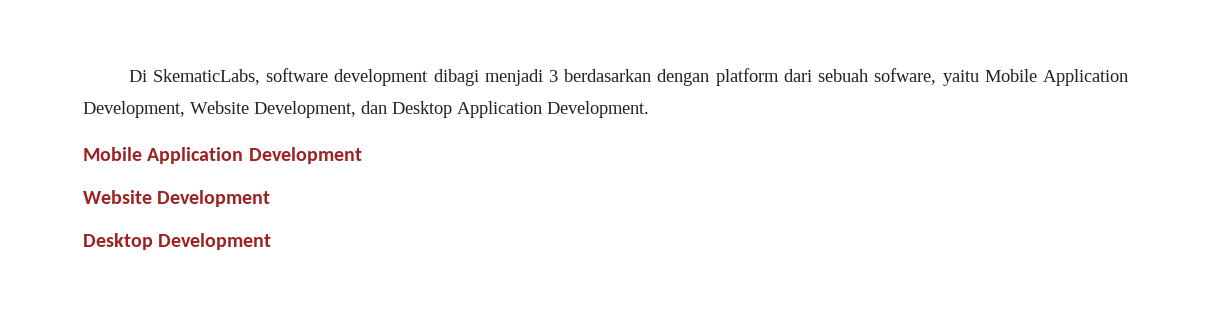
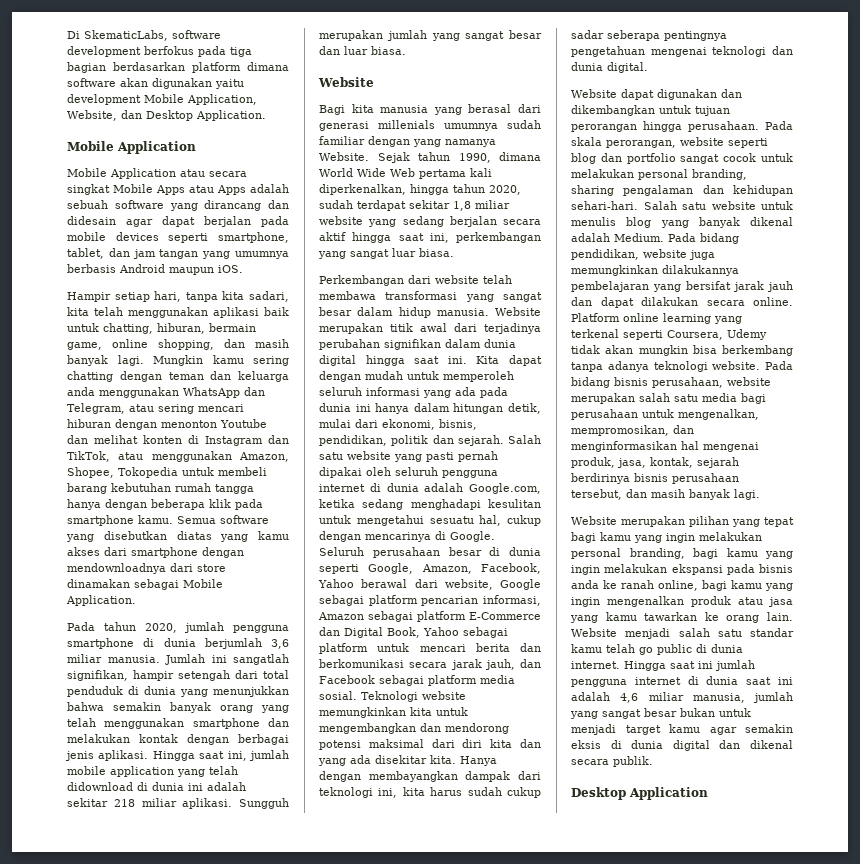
[433,68,1128,86] [83,101,649,118] [83,147,362,164] [83,190,271,207] [83,233,272,250] dibagi menjadi 3 berdasarkan dengan platform dari sebuah sofware, yaitu Mobile Application Development, Website Development, dan Desktop Application Development. // Mobile Application Development // Website Development // Desktop Development -> [144,46,252,57] [67,62,289,73] [67,78,244,89] [67,94,257,105] [67,110,266,121] [67,141,196,154] [67,168,247,179] [67,184,289,195] [67,200,289,211] [67,216,289,227] [67,232,289,243] [67,248,289,259] [67,264,243,275] [67,291,289,302] [67,307,289,318] [67,323,256,334] [67,339,289,350] [67,355,289,366] [67,371,289,382] [67,387,265,398] [67,403,244,414] [67,419,267,430] [67,435,289,446] [67,451,289,462] [67,467,267,478] [67,483,254,494] [67,499,263,510] [67,515,269,526] [66,531,289,542] [67,547,244,558] [67,563,226,574] [67,579,223,590] [66,595,136,606] [67,622,289,633] [67,638,289,649] [67,654,289,665] [67,670,289,681] [67,686,289,697] [67,702,289,713] [67,718,289,729] [67,734,289,745] [65,750,289,761] [67,766,238,777] [67,782,246,791] [67,798,289,809] [319,30,542,41] [319,46,406,55] [318,77,374,87] [319,104,541,115] [319,120,541,131] [319,136,496,147] [319,152,541,163] [319,168,492,179] [319,184,521,195] [319,200,510,211] [319,216,541,227] [319,232,541,243] [318,248,454,259] [319,275,512,286] [319,291,542,302] [319,307,541,318] [319,323,541,334] [319,339,516,350] [319,355,542,366] [319,371,514,382] [319,387,508,398] [319,403,541,414] [319,419,477,430] [319,435,541,446] [319,451,498,462] [319,467,498,478] [319,483,541,494] [319,499,541,510] [319,515,541,526] [319,531,495,542] [319,547,541,558] [319,563,541,574] [318,579,541,590] [319,595,541,606] [318,611,541,622] [319,627,508,638] [319,643,541,654] [319,659,541,670] [319,675,515,686] [319,691,466,702] [319,707,468,718] [319,723,509,734] [319,739,541,750] [318,755,497,766] [319,771,541,782] [319,787,541,798] [571,30,727,41] [571,46,793,57] [571,62,648,73] [571,89,742,100] [571,105,730,116] [571,121,793,132] [571,137,768,148] [571,153,793,164] [571,169,747,180] [571,185,793,196] [571,201,793,210] [571,217,793,228] [571,233,739,244] [571,249,715,260] [571,265,739,276] [571,281,793,292] [571,297,793,308] [571,313,742,324] [571,329,767,340] [571,345,793,356] [571,361,793,372] [571,377,771,388] [571,393,766,404] [571,409,759,420] [571,425,694,436] [571,441,759,452] [571,457,739,468] [571,473,739,484] [571,489,760,500] [571,516,794,527] [571,532,762,543] [571,548,793,559] [571,564,793,575] [571,580,793,591] [571,596,793,607] [570,612,793,623] [571,628,794,639] [571,644,743,655] [571,660,755,671] [571,676,793,687] [571,692,793,703] [570,708,751,719] [571,724,793,735] [571,740,793,751] [571,756,653,767] [571,787,708,800] berfokus pada tiga bagian berdasarkan platform dimana software akan digunakan yaitu development Mobile Application, Website, dan Desktop Application. // Mobile Application // Mobile Application atau secara singkat Mobile Apps atau Apps adalah sebuah software yang dirancang dan didesain agar dapat berjalan pada mobile devices seperti smartphone, tablet, dan jam tangan yang umumnya berbasis Android maupun iOS. // Hampir setiap hari, tanpa kita sadari, kita telah menggunakan aplikasi baik untuk chatting, hiburan, bermain game, online shopping, dan masih banyak lagi. Mungkin kamu sering chatting dengan teman dan keluarga anda menggunakan WhatsApp dan Telegram, atau sering mencari hiburan dengan menonton Youtube dan melihat konten di Instagram dan TikTok, atau menggunakan Amazon, Shopee, Tokopedia untuk membeli barang kebutuhan rumah tangga hanya dengan beberapa klik pada smartphone kamu. Semua software yang disebutkan diatas yang kamu akses dari smartphone dengan mendownloadnya dari store dinamakan sebagai Mobile Application. // Pada tahun 2020, jumlah pengguna smartphone di dunia berjumlah 3,6 miliar manusia. Jumlah ini sangatlah signifikan, hampir setengah dari total penduduk di dunia yang menunjukkan bahwa semakin banyak orang yang telah menggunakan smartphone dan melakukan kontak dengan berbagai jenis aplikasi. Hingga saat ini, jumlah mobile application yang telah didownload di dunia ini adalah sekitar 218 miliar aplikasi. Sungguh merupakan jumlah yang sangat besar dan luar biasa. // Website // Bagi kita manusia yang berasal dari generasi millenials umumnya sudah familiar dengan yang namanya Website. Sejak tahun 1990, dimana World Wide Web pertama kali diperkenalkan, hingga tahun 2020, sudah terdapat sekitar 1,8 miliar website yang sedang berjalan secara aktif hingga saat ini, perkembangan yang sangat luar biasa. // Perkembangan dari website telah membawa transformasi yang sangat besar dalam hidup manusia. Website merupakan titik awal dari terjadinya perubahan signifikan dalam dunia digital hingga saat ini. Kita dapat dengan mudah untuk memperoleh seluruh informasi yang ada pada dunia ini hanya dalam hitungan detik, mulai dari ekonomi, bisnis, pendidikan, politik dan sejarah. Salah satu website yang pasti pernah dipakai oleh seluruh pengguna internet di dunia adalah Google.com, ketika sedang menghadapi kesulitan untuk mengetahui sesuatu hal, cukup dengan mencarinya di Google. Seluruh perusahaan besar di dunia seperti Google, Amazon, Facebook, Yahoo berawal dari website, Google sebagai platform pencarian informasi, Amazon sebagai platform E-Commerce dan Digital Book, Yahoo sebagai platform untuk mencari berita dan berkomunikasi secara jarak jauh, dan Facebook sebagai platform media sosial. Teknologi website memungkinkan kita untuk mengembangkan dan mendorong potensi maksimal dari diri kita dan yang ada disekitar kita. Hanya dengan membayangkan dampak dari teknologi ini, kita harus sudah cukup sadar seberapa pentingnya pengetahuan mengenai teknologi dan dunia digital. // Website dapat digunakan dan dikembangkan untuk tujuan perorangan hingga perusahaan. Pada skala perorangan, website seperti blog dan portfolio sangat cocok untuk melakukan personal branding, sharing pengalaman dan kehidupan sehari-hari. Salah satu website untuk menulis blog yang banyak dikenal adalah Medium. Pada bidang pendidikan, website juga memungkinkan dilakukannya pembelajaran yang bersifat jarak jauh dan dapat dilakukan secara online. Platform online learning yang terkenal seperti Coursera, Udemy tidak akan mungkin bisa berkembang tanpa adanya teknologi website. Pada bidang bisnis perusahaan, website merupakan salah satu media bagi perusahaan untuk mengenalkan, mempromosikan, dan menginformasikan hal mengenai produk, jasa, kontak, sejarah berdirinya bisnis perusahaan tersebut, dan masih banyak lagi. // Website merupakan pilihan yang tepat bagi kamu yang ingin melakukan personal branding, bagi kamu yang ingin melakukan ekspansi pada bisnis anda ke ranah online, bagi kamu yang ingin mengenalkan produk atau jasa yang kamu tawarkan ke orang lain. Website menjadi salah satu standar kamu telah go public di dunia internet. Hingga saat ini jumlah pengguna internet di dunia saat ini adalah 4,6 miliar manusia, jumlah yang sangat besar bukan untuk menjadi target kamu agar semakin eksis di dunia digital dan dikenal secara publik. // Desktop Application

